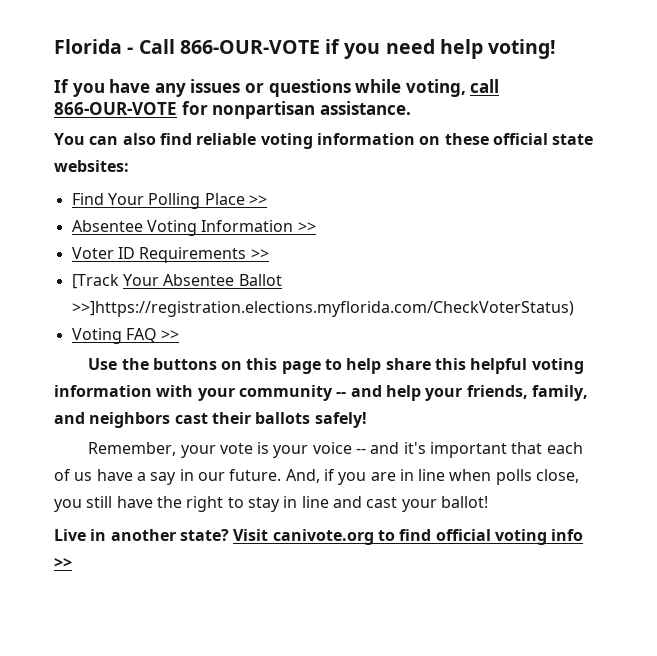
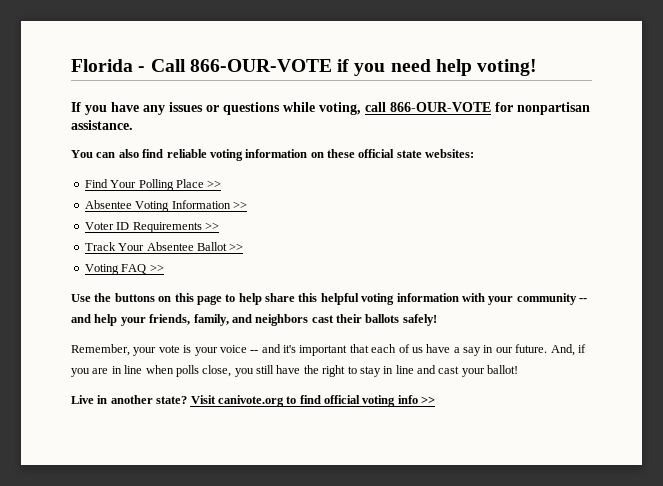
[71,274,119,289] [Track -> [84,242,116,251] Track
[71,301,574,317] >>]https://registration.elections.myflorida.com/CheckVoterStatus) -> [229,243,244,251] >>

